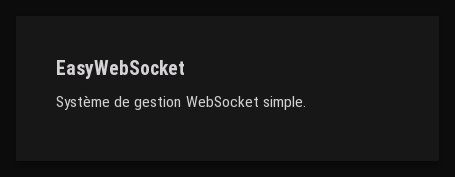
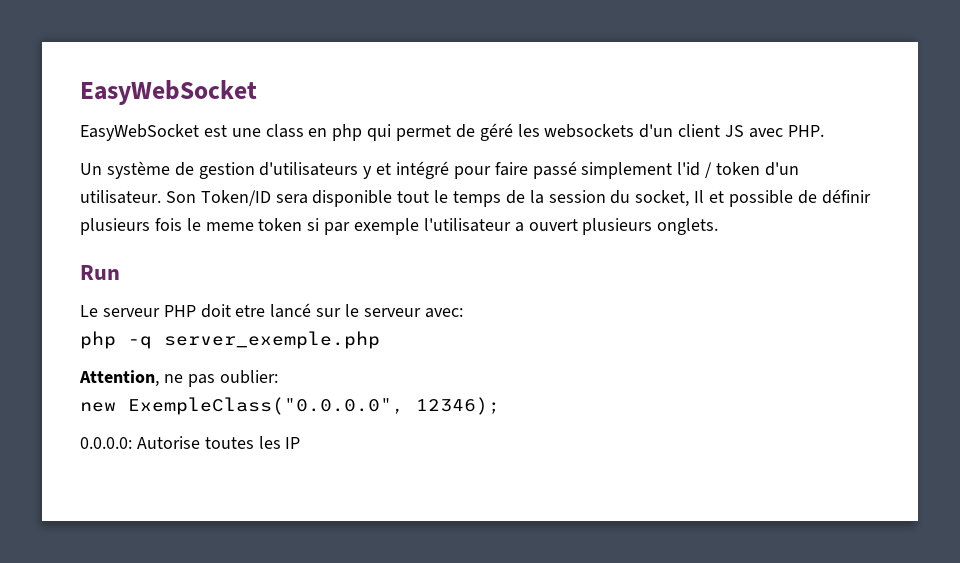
[56,95,306,110] Système de gestion WebSocket simple. -> [80,123,824,141] [80,161,799,179] [80,189,871,207] [80,218,719,235] [80,265,120,280] [80,303,463,318] [80,331,380,349] [79,370,278,387] [80,397,500,415] [80,436,301,449] EasyWebSocket est une class en php qui permet de géré les websockets d'un client JS avec PHP. // Un système de gestion d'utilisateurs y et intégré pour faire passé simplement l'id / token d'un utilisateur. Son Token/ID sera disponible tout le temps de la session du socket, Il et possible de définir plusieurs fois le meme token si par exemple l'utilisateur a ouvert plusieurs onglets. // Run // Le serveur PHP doit etre lancé sur le serveur avec: // php -q server_exemple.php // Attention, ne pas oublier: // new ExempleClass("0.0.0.0", 12346); // 0.0.0.0: Autorise toutes les IP

